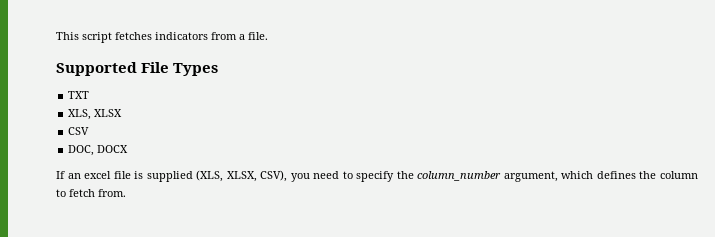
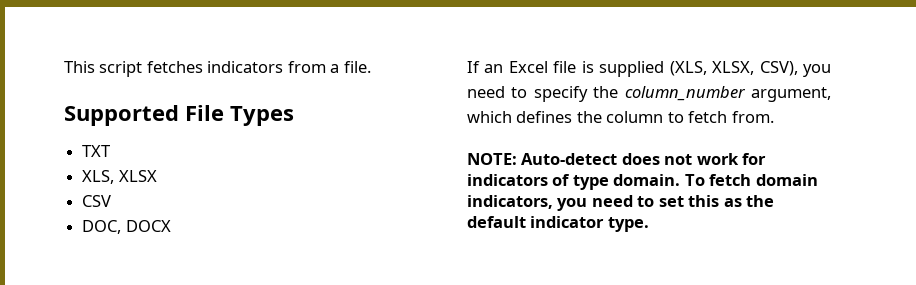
[84,171,112,179] excel -> [508,61,548,73] Excel
(126, 193) none -> [467,153,767,165] [467,174,818,190] [467,195,775,211] [467,216,649,232] // NOTE: Auto-detect does not work for indicators of type domain. To fetch domain indicators, you need to set this as the default indicator type.

